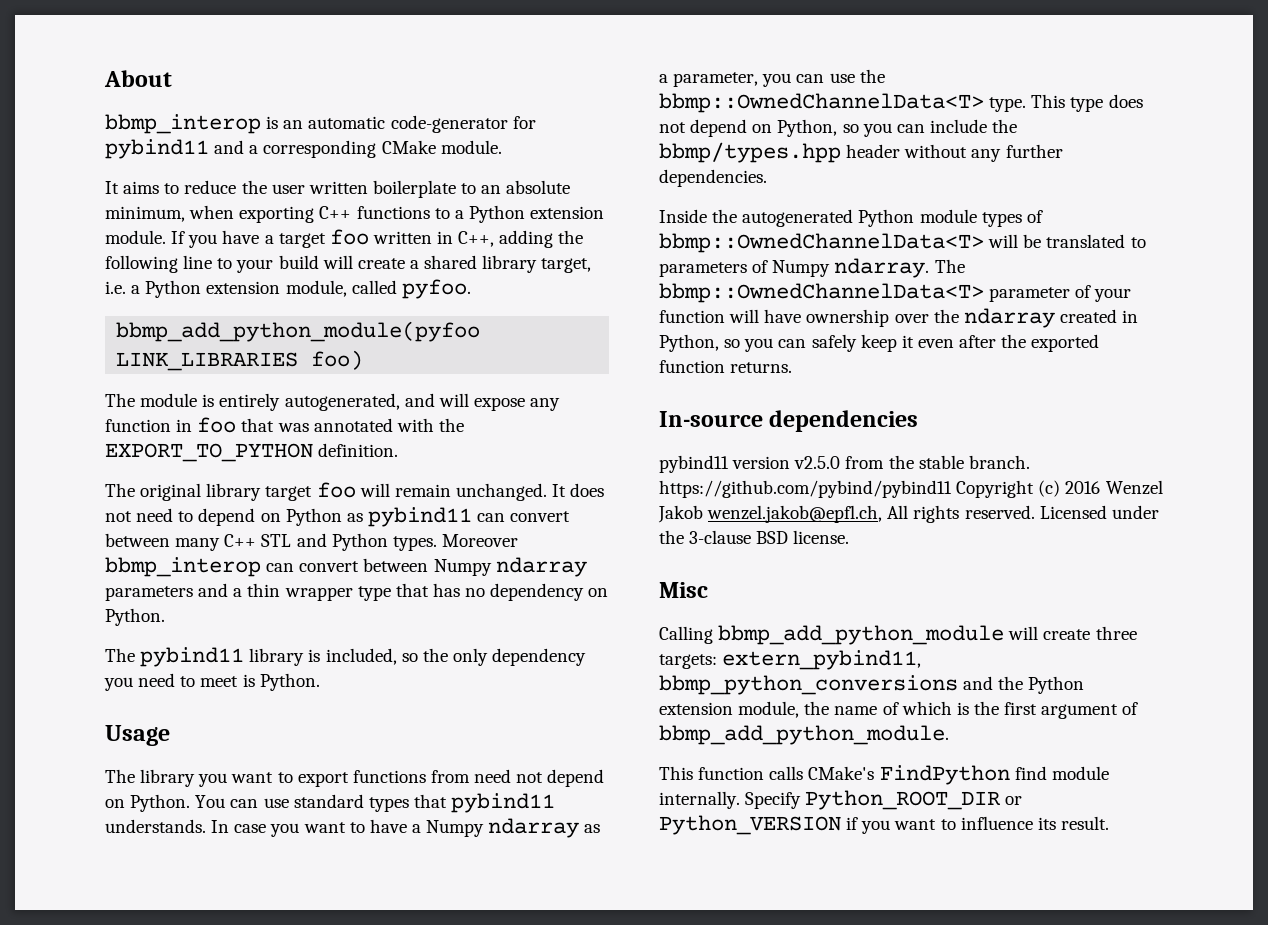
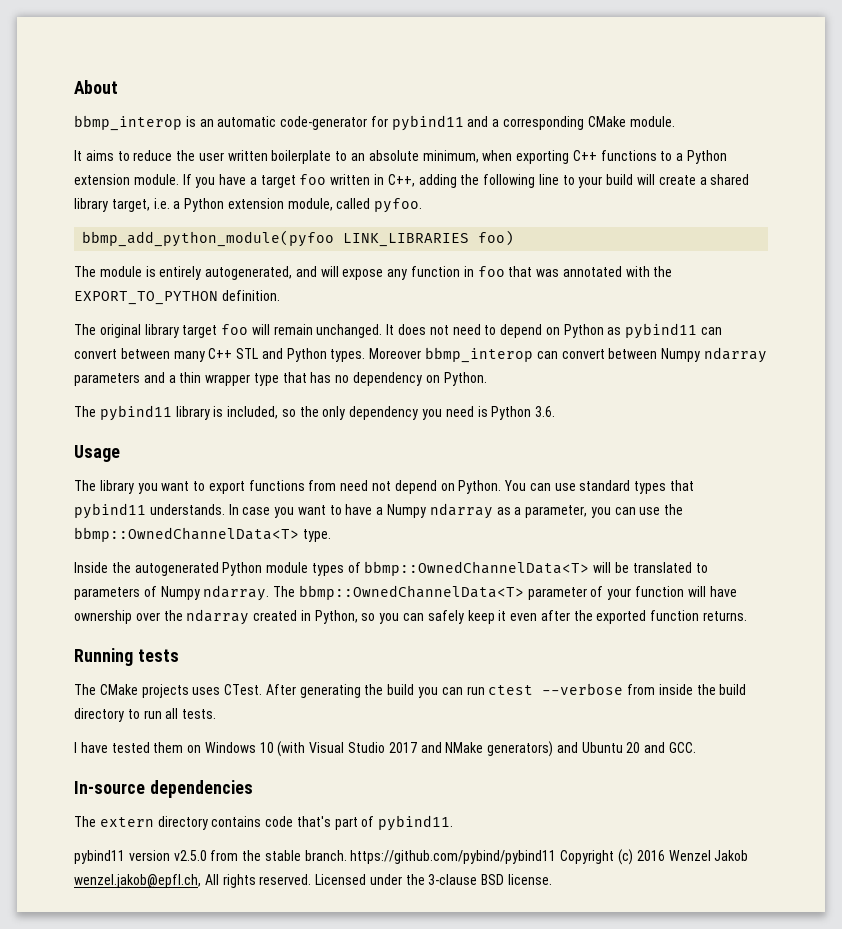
[180,673,320,691] to meet is Python. -> [477,406,556,420] is Python 3.6.
[1031,94,1143,112] [659,119,1018,137] [659,142,1063,163] [659,169,767,187] This type does not depend on Python, so you can include the bbmp/types.hpp header without any further dependencies. -> (331, 535) none
[659,410,919,432] In-source dependencies -> [74,648,179,666] [74,683,747,698] [74,708,217,722] [74,741,697,757] [74,780,253,798] [74,815,454,831] Running tests // The CMake projects uses CTest. After generating the build you can run ctest --verbose from inside the build directory to run all tests. // I have tested them on Windows 10 (with Visual Studio 2017 and NMake generators) and Ubuntu 20 and GCC. // In-source dependencies // The extern directory contains code that's part of pybind11.
[659,582,708,598] [659,625,1137,645] [659,650,922,670] [659,675,1085,695] [659,701,1139,719] [659,725,949,745] [659,765,1109,785] [659,790,1023,810] [659,815,1109,835] // Misc // Calling bbmp_add_python_module will create three targets: extern_pybind11, bbmp_python_conversions and the Python extension module, the name of which is the first argument of bbmp_add_python_module. // This function calls CMake's FindPython find module internally. Specify Python_ROOT_DIR or Python_VERSION if you want to influence its result. -> (553, 879) none

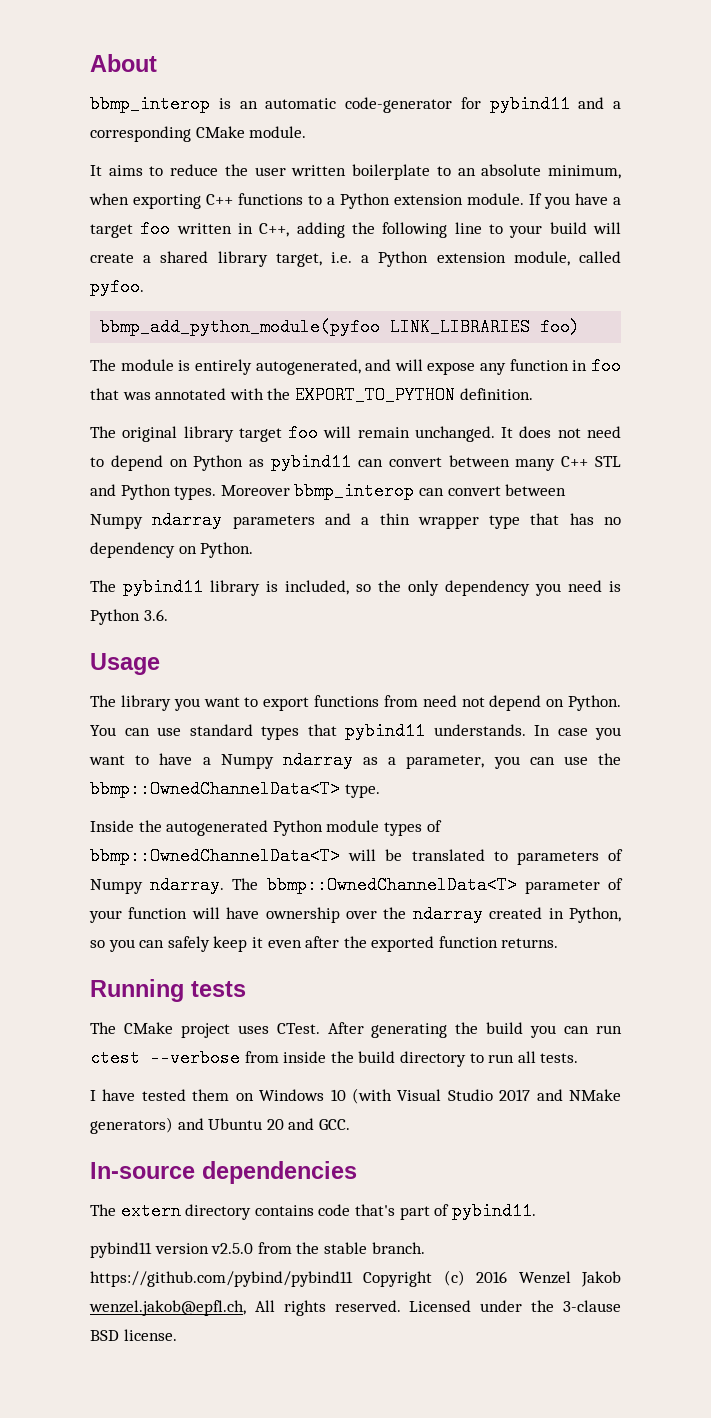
[141,684,189,698] projects -> [180,1023,230,1038] project

